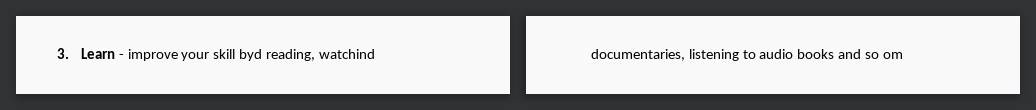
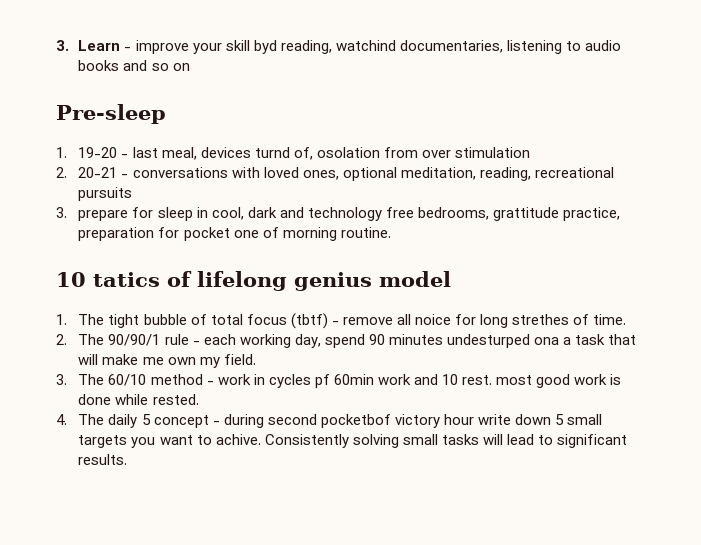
[883,52,904,59] om -> [172,63,190,71] [56,104,166,124] [56,147,530,160] [56,167,614,181] [78,187,133,201] [56,207,620,221] [78,227,391,241] [56,271,451,291] [56,313,627,329] [56,334,637,348] [78,354,256,368] [56,374,622,388] [78,394,199,405] [56,414,603,428] [78,434,628,448] [78,454,128,465] on // Pre-sleep // 1. 19-20 - last meal, devices turnd of, osolation from over stimulation // 2. 20-21 - conversations with loved ones, optional meditation, reading, recreational pursuits // 3. prepare for sleep in cool, dark and technology free bedrooms, grattitude practice, preparation for pocket one of morning routine. // 10 tatics of lifelong genius model // 1. The tight bubble of total focus (tbtf) - remove all noice for long strethes of time. // 2. The 90/90/1 rule - each working day, spend 90 minutes undesturped ona a task that will make me own my field. // 3. The 60/10 method - work in cycles pf 60min work and 10 rest. most good work is done while rested. // 4. The daily 5 concept - during second pocketbof victory hour write down 5 small targets you want to achive. Consistently solving small tasks will lead to significant results.

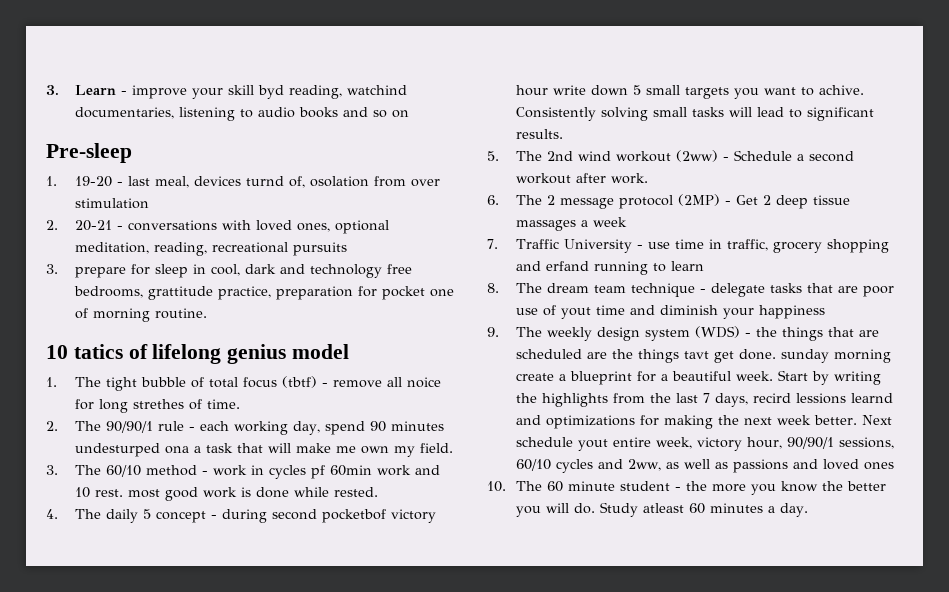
(128, 459) none -> [487,150,854,162] [515,173,648,184] [487,194,850,209] [515,217,627,231] [487,239,889,253] [515,261,704,275] [487,283,894,297] [515,305,825,319] [487,326,879,341] [515,349,891,363] [515,370,881,385] [515,393,893,407] [515,415,892,429] [515,437,894,451] [515,459,894,473] [487,481,886,495] [515,502,808,517] // 5. The 2nd wind workout (2ww) - Schedule a second workout after work. // 6. The 2 message protocol (2MP) - Get 2 deep tissue massages a week // 7. Traffic University - use time in traffic, grocery shopping and erfand running to learn // 8. The dream team technique - delegate tasks that are poor use of yout time and diminish your happiness // 9. The weekly design system (WDS) - the things that are scheduled are the things tavt get done. sunday morning create a blueprint for a beautiful week. Start by writing the highlights from the last 7 days, recird lessions learnd and optimizations for making the next week better. Next schedule yout entire week, victory hour, 90/90/1 sessions, 60/10 cycles and 2ww, as well as passions and loved ones // 10. The 60 minute student - the more you know the better you will do. Study atleast 60 minutes a day.

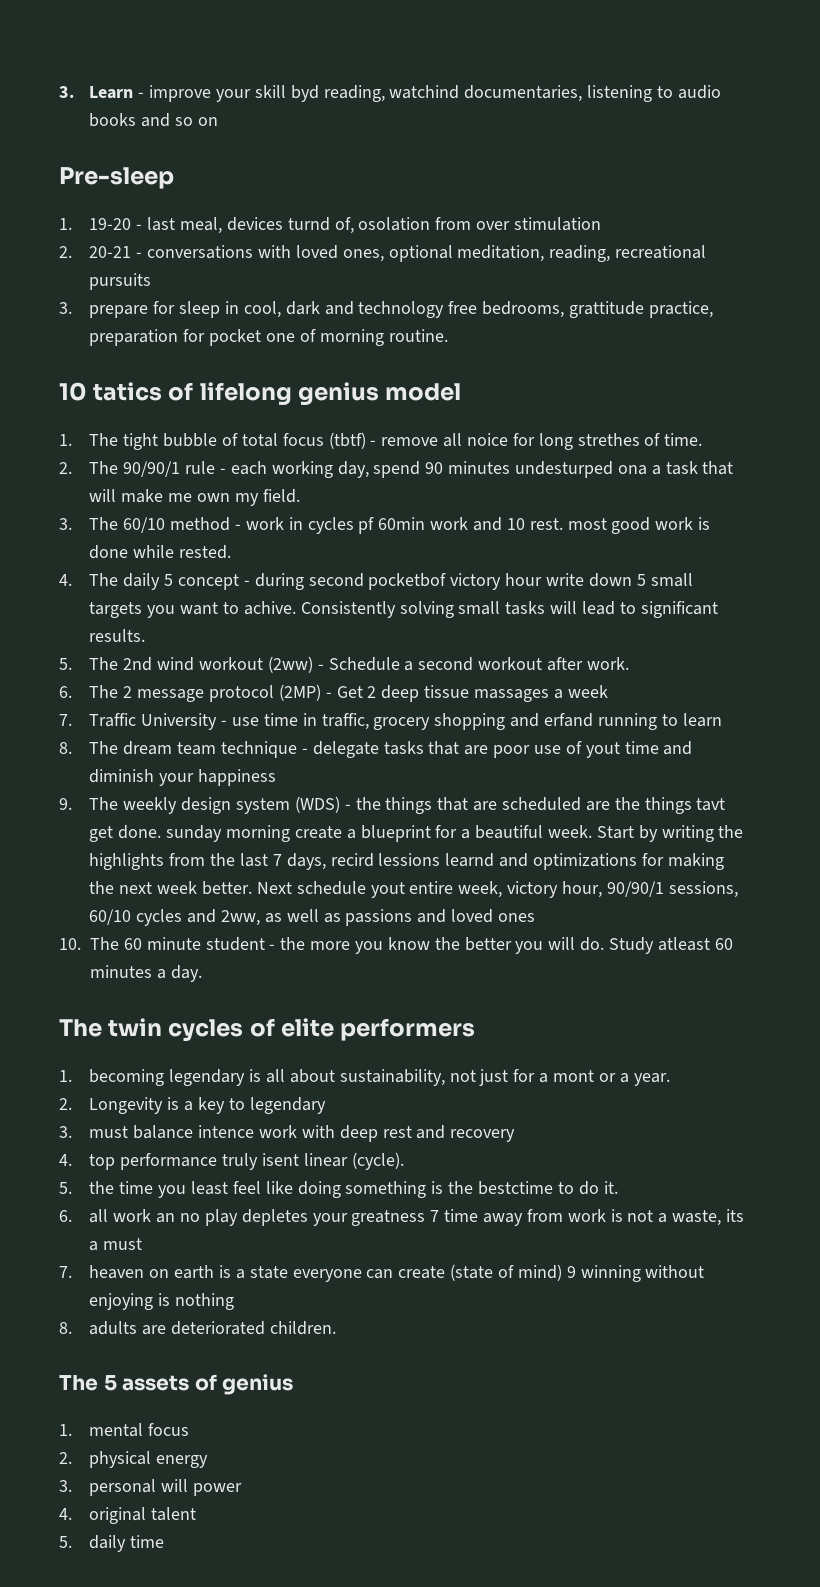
(808, 510) none -> [59,1018,476,1041] [59,1069,670,1086] [59,1097,326,1114] [59,1125,516,1142] [59,1152,404,1170] [59,1181,618,1198] [59,1209,744,1226] [89,1238,143,1251] [59,1264,705,1282] [89,1293,235,1310] [59,1321,336,1335] [59,1374,294,1395] [59,1423,190,1437] [59,1451,209,1468] [59,1479,243,1496] [59,1507,197,1524] [59,1535,165,1552] // The twin cycles of elite performers // 1. becoming legendary is all about sustainability, not just for a mont or a year. // 2. Longevity is a key to legendary // 3. must balance intence work with deep rest and recovery // 4. top performance truly isent linear (cycle). // 5. the time you least feel like doing something is the bestctime to do it. // 6. all work an no play depletes your greatness 7 time away from work is not a waste, its a must // 7. heaven on earth is a state everyone can create (state of mind) 9 winning without enjoying is nothing // 8. adults are deteriorated children. // The 5 assets of genius // 1. mental focus // 2. physical energy // 3. personal will power // 4. original talent // 5. daily time

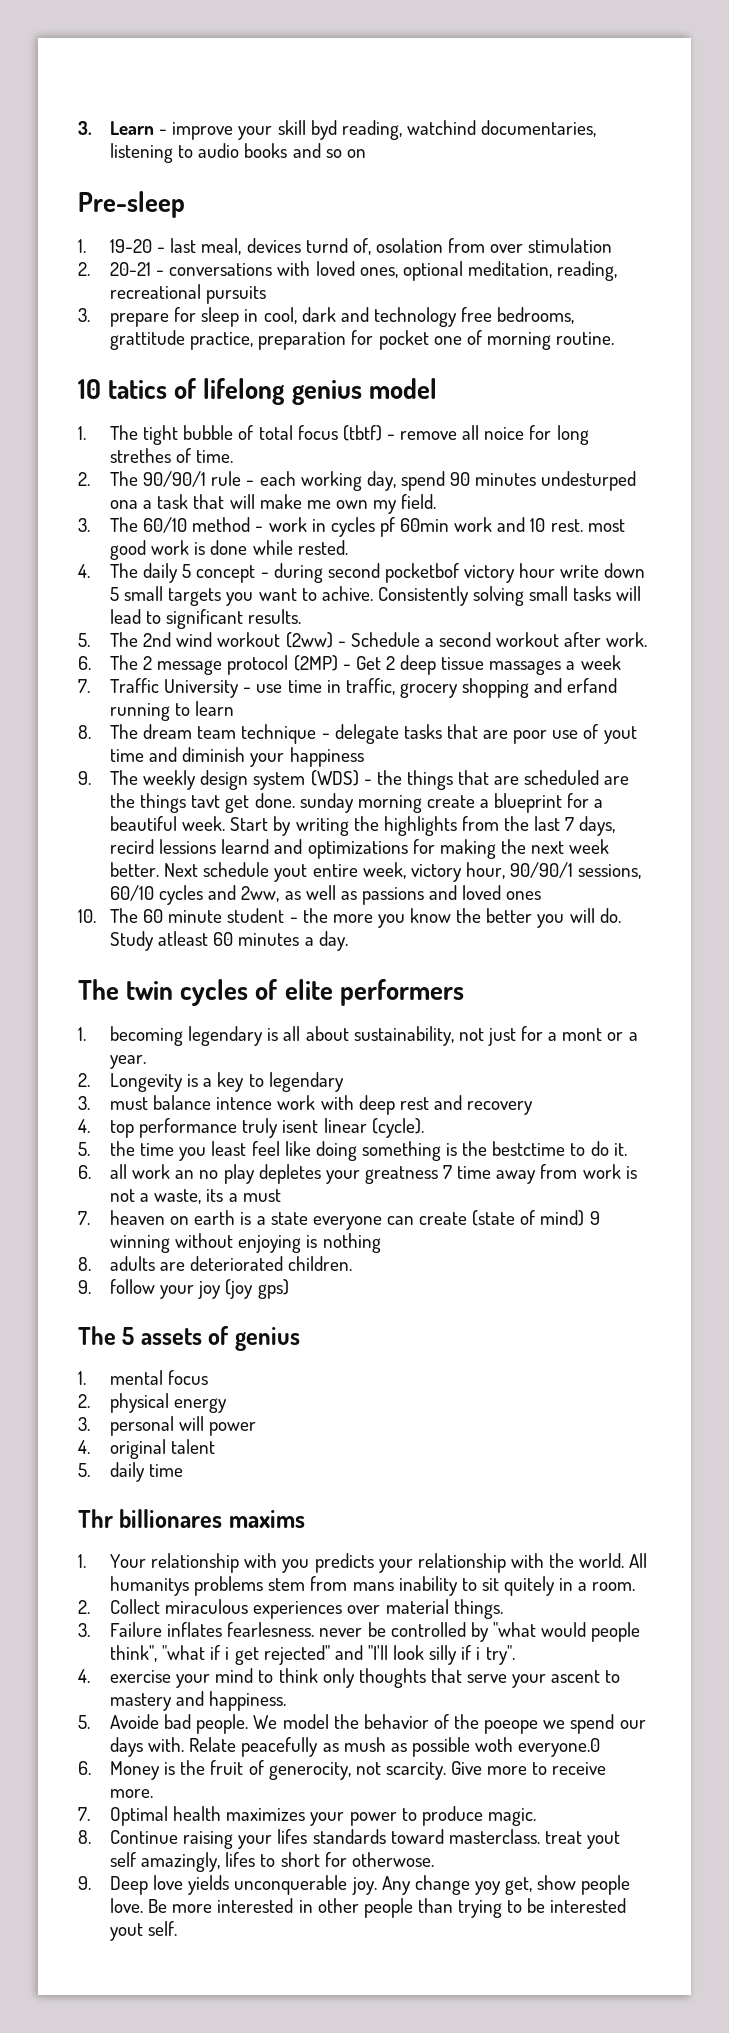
(336, 1328) none -> [78,1279,289,1299] // 9. follow your joy (joy gps)
(165, 1541) none -> [78,1509,305,1528] [78,1553,648,1573] [110,1576,636,1596] [78,1599,503,1619] [78,1622,641,1642] [110,1645,515,1665] [78,1668,621,1688] [110,1691,287,1711] [78,1714,646,1734] [110,1737,601,1757] [78,1760,607,1780] [110,1789,154,1798] [78,1806,536,1826] [78,1829,621,1849] [110,1852,434,1872] [78,1875,631,1895] [110,1898,627,1918] [110,1921,178,1941] // Thr billionares maxims // 1. Your relationship with you predicts your relationship with the world. All humanitys problems stem from mans inability to sit quitely in a room. // 2. Collect miraculous experiences over material things. // 3. Failure inflates fearlesness. never be controlled by "what would people think", "what if i get rejected" and "I'll look silly if i try". // 4. exercise your mind to think only thoughts that serve your ascent to mastery and happiness. // 5. Avoide bad people. We model the behavior of the poeope we spend our days with. Relate peacefully as mush as possible woth everyone.0 // 6. Money is the fruit of generocity, not scarcity. Give more to receive more. // 7. Optimal health maximizes your power to produce magic. // 8. Continue raising your lifes standards toward masterclass. treat yout self amazingly, lifes to short for otherwose. // 9. Deep love yields unconquerable joy. Any change yoy get, show people love. Be more interested in other people than trying to be interested yout self.

